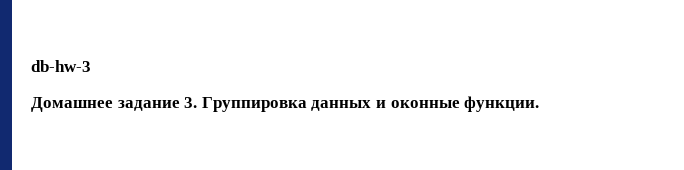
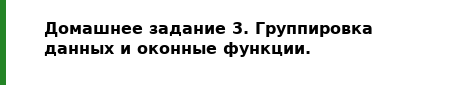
[31,60,91,72] db-hw-3 // -> (44, 29) none

